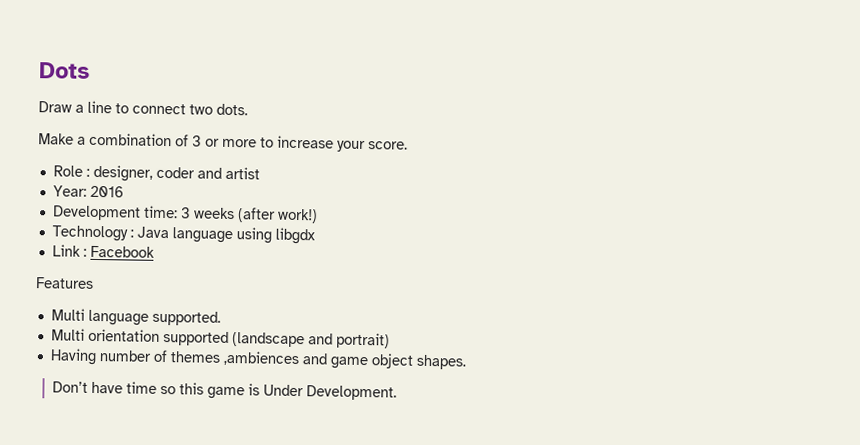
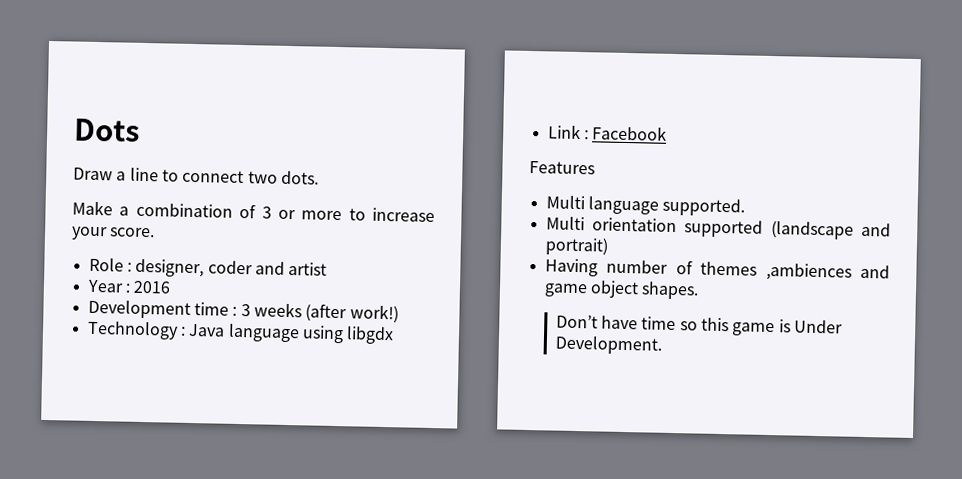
[52,185,87,197] Year: -> [86,279,131,293] Year :
[143,205,178,219] time: -> [193,302,238,316] time :

